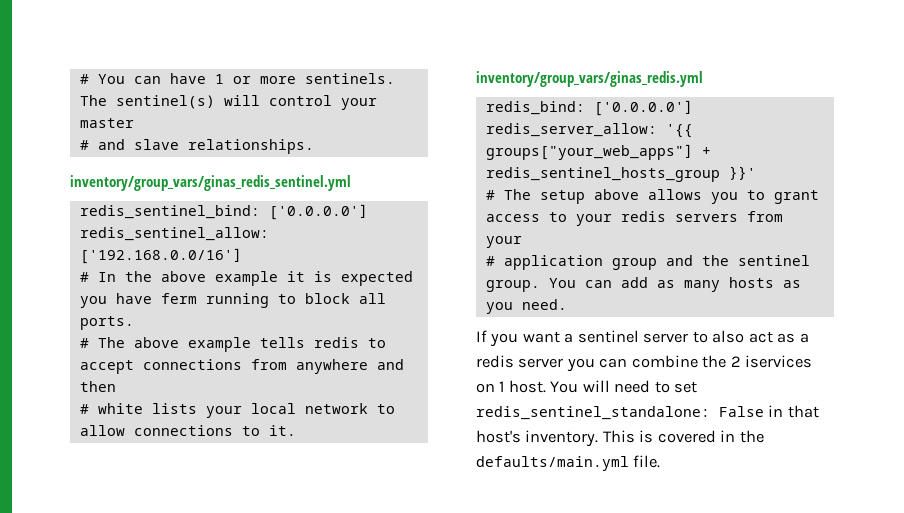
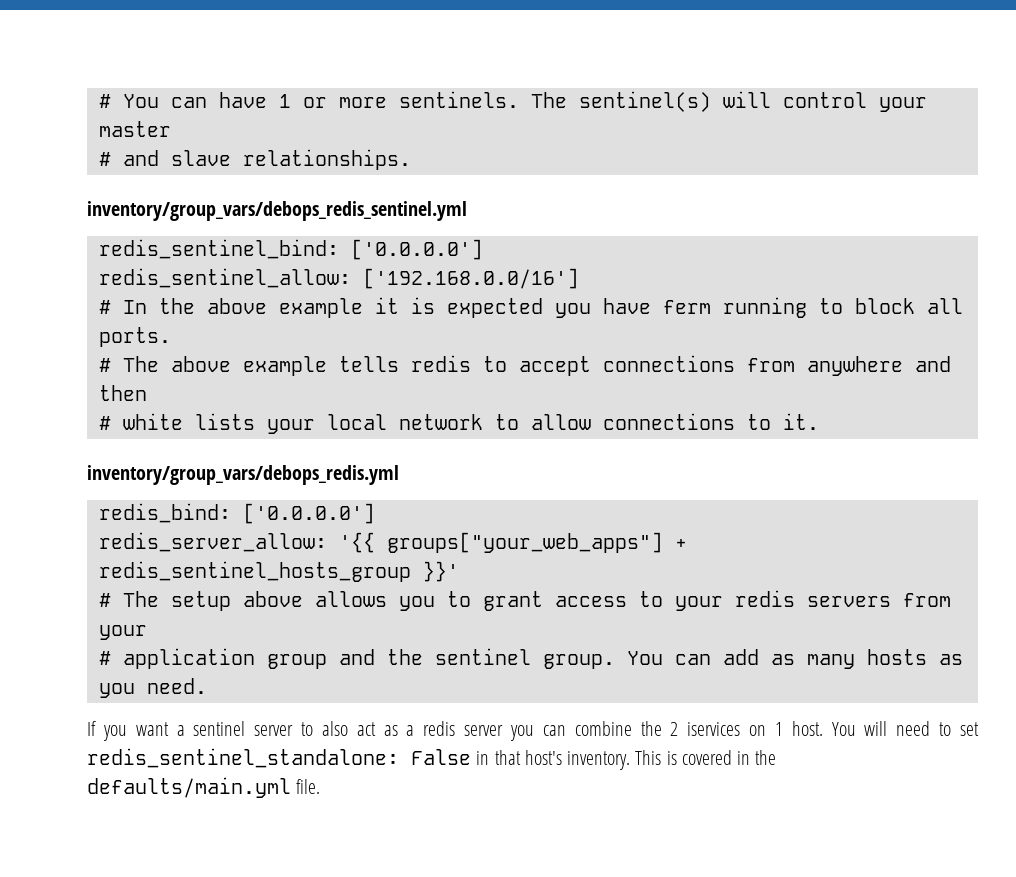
[70,175,351,191] inventory/group_vars/ginas_redis_sentinel.yml -> [87,201,467,221] inventory/group_vars/debops_redis_sentinel.yml
[476,71,703,87] inventory/group_vars/ginas_redis.yml -> [87,465,399,485] inventory/group_vars/debops_redis.yml

